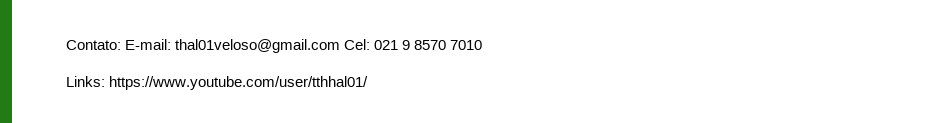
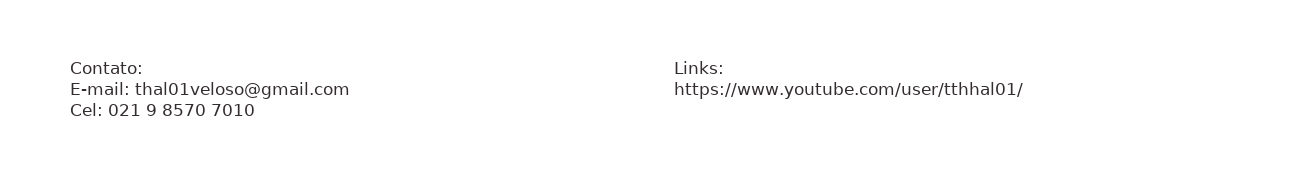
(121, 45) none -> (143, 68) //
(341, 46) none -> (350, 90) //
(105, 81) none -> (724, 67) //

